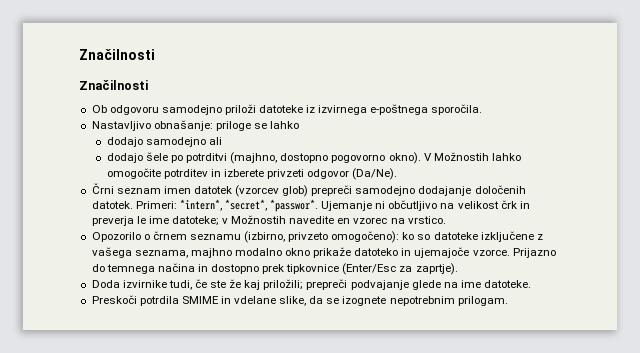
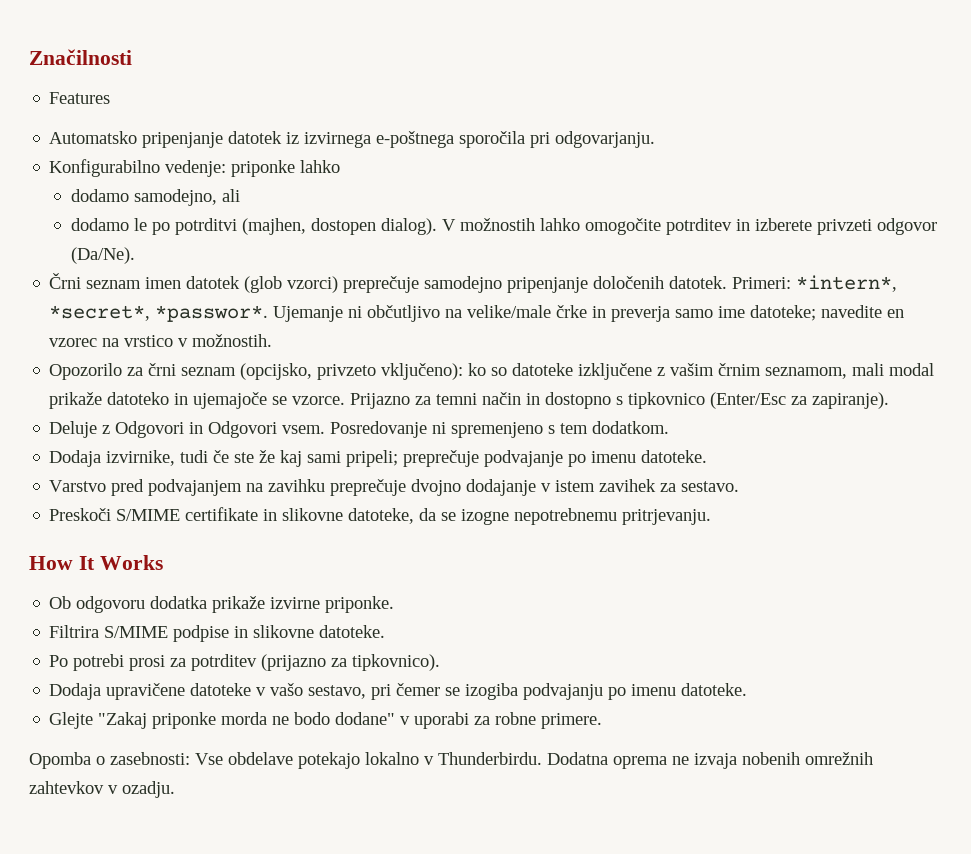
[79,49,155,60] [79,80,148,90] [91,104,483,115] [91,120,267,131] Značilnosti // Značilnosti // Ob odgovoru samodejno priloži datoteke iz izvirnega e‑poštnega sporočila. // Nastavljivo obnašanje: priloge se -> [29,49,132,65] [49,92,111,104] [49,131,656,148] [49,159,296,177] Značilnosti // Features // Automatsko pripenjanje datotek iz izvirnega e-poštnega sporočila pri odgovarjanju. // Konfigurabilno vedenje: priponke
[106,137,206,147] dodajo samodejno -> [71,189,218,206] dodamo samodejno,
[106,152,489,164] dodajo šele po potrditvi (majhno, dostopno pogovorno okno). V Možnostih -> [71,218,536,235] dodamo le po potrditvi (majhen, dostopen dialog). V možnostih
[235,185,472,197] (vzorcev glob) prepreči samodejno dodajanje -> [244,276,589,293] (glob vzorci) preprečuje samodejno pripenjanje
[457,200,517,209] velikost črk -> [467,305,588,318] velike/male črke
[136,216,146,224] le -> [675,309,714,318] samo
[222,215,287,224] v Možnostih -> (817, 313) none
[407,216,446,224] [91,231,400,243] vrstico. // Opozorilo o črnem seznamu (izbirno, privzeto omogočeno): -> [124,334,273,347] [49,363,464,380] vrstico v možnostih. // Opozorilo za črni seznam (opcijsko, privzeto vključeno):
[91,247,311,258] vašega seznama, majhno modalno okno -> [670,363,935,379] vašim črnim seznamom, mali modal
(470, 252) none -> [272,396,288,405] se
[91,263,458,275] [91,279,532,290] [91,295,508,306] do temnega načina in dostopno prek tipkovnice (Enter/Esc za zaprtje). // Doda izvirnike tudi, če ste že kaj priložili; prepreči podvajanje glede na ime datoteke. // Preskoči potrdila SMIME in vdelane slike, da se izognete nepotrebnim prilogam. -> [415,392,890,409] [49,421,670,438] [49,450,708,467] [49,479,740,496] [49,507,712,525] [29,555,163,570] [49,596,395,613] [49,625,386,642] [49,654,441,671] [49,683,748,700] [49,712,603,729] [29,752,873,769] [29,781,175,798] za temni način in dostopno s tipkovnico (Enter/Esc za zapiranje). // Deluje z Odgovori in Odgovori vsem. Posredovanje ni spremenjeno s tem dodatkom. // Dodaja izvirnike, tudi če ste že kaj sami pripeli; preprečuje podvajanje po imenu datoteke. // Varstvo pred podvajanjem na zavihku preprečuje dvojno dodajanje v istem zavihek za sestavo. // Preskoči S/MIME certifikate in slikovne datoteke, da se izogne nepotrebnemu pritrjevanju. // How It Works // Ob odgovoru dodatka prikaže izvirne priponke. // Filtrira S/MIME podpise in slikovne datoteke. // Po potrebi prosi za potrditev (prijazno za tipkovnico). // Dodaja upravičene datoteke v vašo sestavo, pri čemer se izogiba podvajanju po imenu datoteke. // Glejte "Zakaj priponke morda ne bodo dodane" v uporabi za robne primere. // Opomba o zasebnosti: Vse obdelave potekajo lokalno v Thunderbirdu. Dodatna oprema ne izvaja nobenih omrežnih zahtevkov v ozadju.

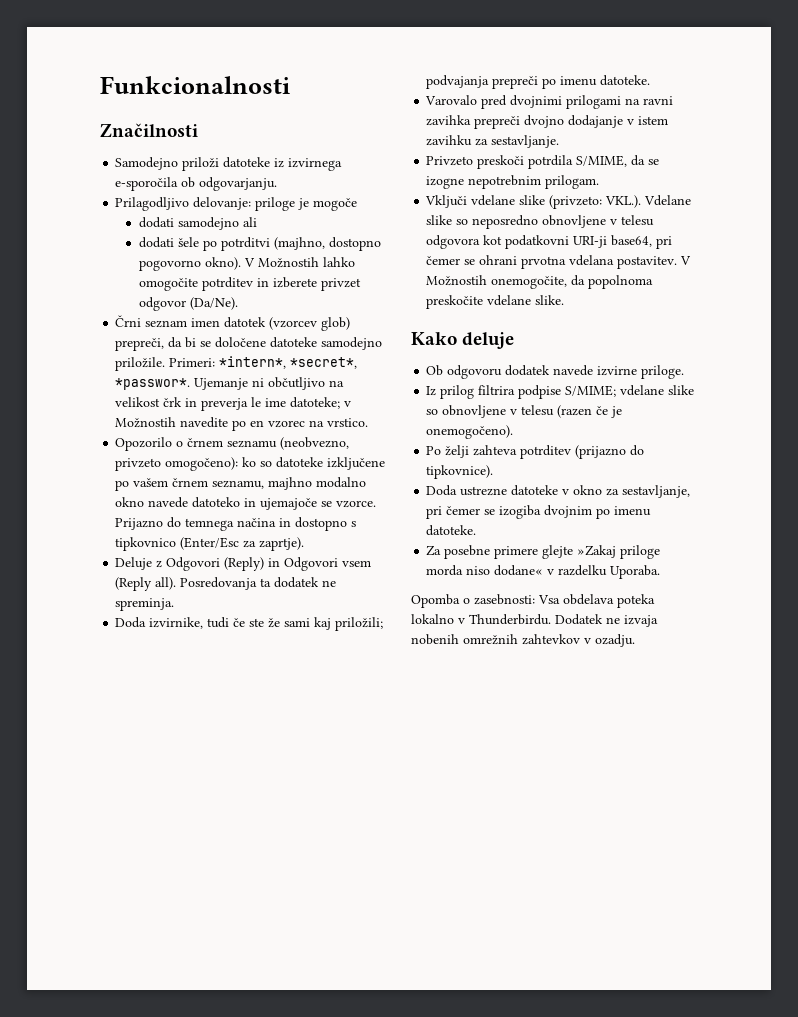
(29, 57) none -> [100,76,290,94] Funkcionalnosti //
[49,92,111,104] [49,131,656,148] [49,159,341,177] [71,189,241,206] [71,218,536,235] Features // Automatsko pripenjanje datotek iz izvirnega e-poštnega sporočila pri odgovarjanju. // Konfigurabilno vedenje: priponke lahko // dodamo samodejno, ali // dodamo le po potrditvi (majhen, dostopen dialog). V možnostih -> [115,157,343,171] [115,177,278,191] [115,197,358,211] [138,217,257,230] [138,237,381,251] [138,257,319,271] Samodejno priloži datoteke iz izvirnega e‑sporočila ob odgovarjanju. // Prilagodljivo delovanje: priloge je mogoče // dodati samodejno ali // dodati šele po potrditvi (majhno, dostopno pogovorno okno). V Možnostih
[817,219,873,235] privzeti -> [320,278,361,291] privzet
[244,276,728,293] (glob vzorci) preprečuje samodejno pripenjanje določenih datotek. -> [269,317,351,331] [115,337,383,351] [115,357,166,371] (vzorcev glob) prepreči, da bi se določene datoteke samodejno priložile.
[467,305,588,318] velike/male črke -> [115,397,183,407] velikost črk
[675,309,714,318] samo -> [251,397,262,407] le
[821,305,905,318] [49,334,273,347] [49,363,935,380] [49,392,103,409] navedite en vzorec na vrstico v možnostih. // Opozorilo za črni seznam (opcijsko, privzeto vključeno): ko so datoteke izključene z vašim črnim seznamom, mali modal prikaže -> [344,401,352,407] [115,417,369,431] [115,437,350,451] [115,457,386,471] [115,477,367,491] [115,497,189,508] v Možnostih navedite po en vzorec na vrstico. // Opozorilo o črnem seznamu (neobvezno, privzeto omogočeno): ko so datoteke izključene po vašem črnem seznamu, majhno modalno okno navede
[415,392,522,405] za temni način -> [167,517,277,531] do temnega načina
[812,392,890,409] zapiranje). -> [259,537,305,551] zaprtje).
(185, 429) none -> [224,557,265,571] (Reply)
[282,421,670,438] [49,450,102,467] vsem. Posredovanje ni spremenjeno s tem dodatkom. // Dodaja -> [342,560,372,567] [115,577,337,591] [115,598,175,611] [115,617,147,628] vsem (Reply all). Posredovanja ta dodatek ne spreminja. // Doda
[280,450,708,467] [49,479,740,496] [49,507,712,525] [29,555,163,570] [49,596,395,613] [49,625,386,642] [49,654,441,671] [49,683,367,700] kaj sami pripeli; preprečuje podvajanje po imenu datoteke. // Varstvo pred podvajanjem na zavihku preprečuje dvojno dodajanje v istem zavihek za sestavo. // Preskoči S/MIME certifikate in slikovne datoteke, da se izogne nepotrebnemu pritrjevanju. // How It Works // Ob odgovoru dodatka prikaže izvirne priponke. // Filtrira S/MIME podpise in slikovne datoteke. // Po potrebi prosi za potrditev (prijazno za tipkovnico). // Dodaja upravičene datoteke v vašo sestavo, -> [284,617,384,631] [426,75,651,89] [425,95,674,109] [426,115,669,129] [426,135,560,148] [426,155,660,169] [426,175,600,189] [425,195,692,209] [426,215,655,229] [426,235,673,249] [426,255,692,269] [426,275,654,289] [426,295,565,309] [411,332,515,349] [426,365,685,379] [426,385,695,399] [426,405,623,418] [426,425,514,439] [426,445,645,459] [426,465,494,479] [426,485,691,498] sami kaj priložili; podvajanja prepreči po imenu datoteke. // Varovalo pred dvojnimi prilogami na ravni zavihka prepreči dvojno dodajanje v istem zavihku za sestavljanje. // Privzeto preskoči potrdila S/MIME, da se izogne nepotrebnim prilogam. // Vključi vdelane slike (privzeto: VKL.). Vdelane slike so neposredno obnovljene v telesu odgovora kot podatkovni URI‑ji base64, pri čemer se ohrani prvotna vdelana postavitev. V Možnostih onemogočite, da popolnoma preskočite vdelane slike. // Kako deluje // Ob odgovoru dodatek navede izvirne priloge. // Iz prilog filtrira podpise S/MIME; vdelane slike so obnovljene v telesu (razen če je onemogočeno). // Po želji zahteva potrditev (prijazno do tipkovnice). // Doda ustrezne datoteke v okno za sestavljanje,
[523,683,748,700] [49,712,603,729] podvajanju po imenu datoteke. // Glejte "Zakaj priponke morda ne bodo dodane" v uporabi za robne primere. -> [544,505,652,519] [426,525,477,536] [426,545,661,559] [426,565,661,579] dvojnim po imenu datoteke. // Za posebne primere glejte »Zakaj priloge morda niso dodane« v razdelku Uporaba.
[195,752,360,769] Vse obdelave potekajo -> [538,594,655,608] Vsa obdelava poteka
[547,752,667,769] Dodatna oprema -> [555,614,603,625] Dodatek

